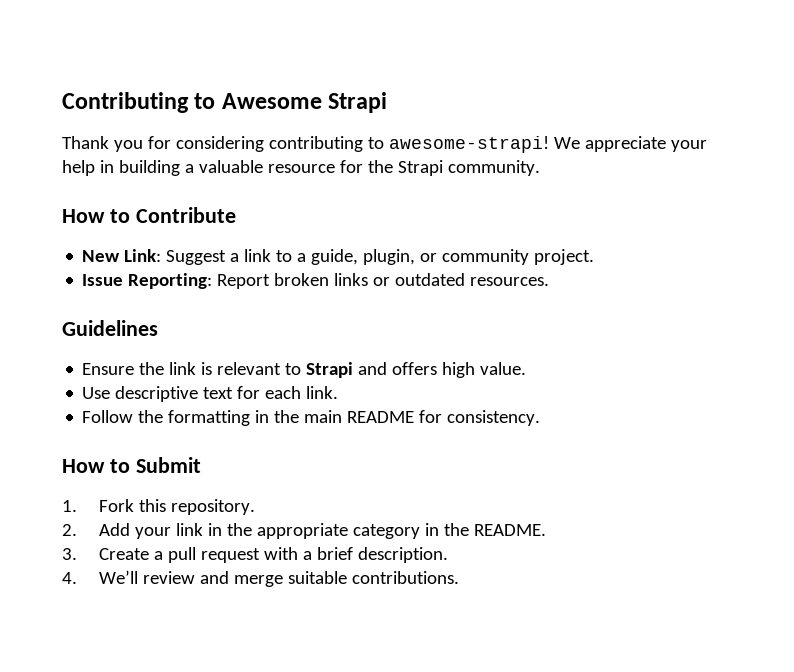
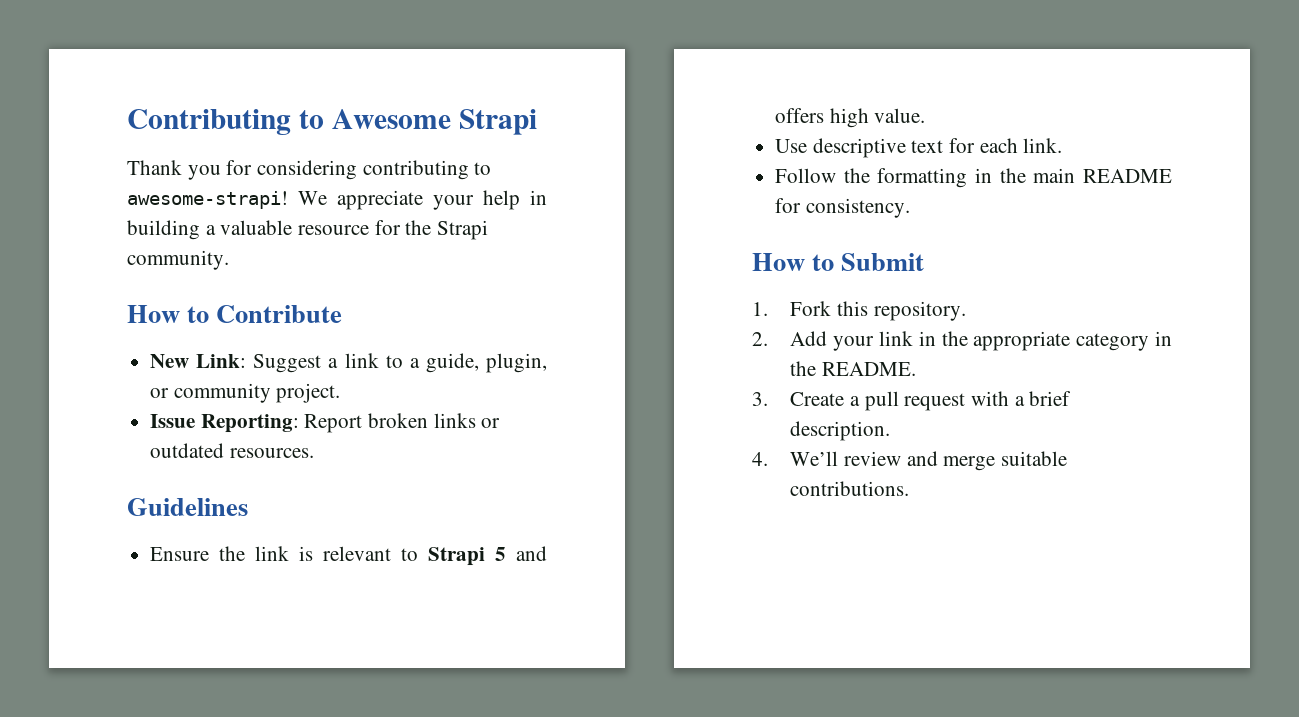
(354, 370) none -> [495,547,507,561] 5

